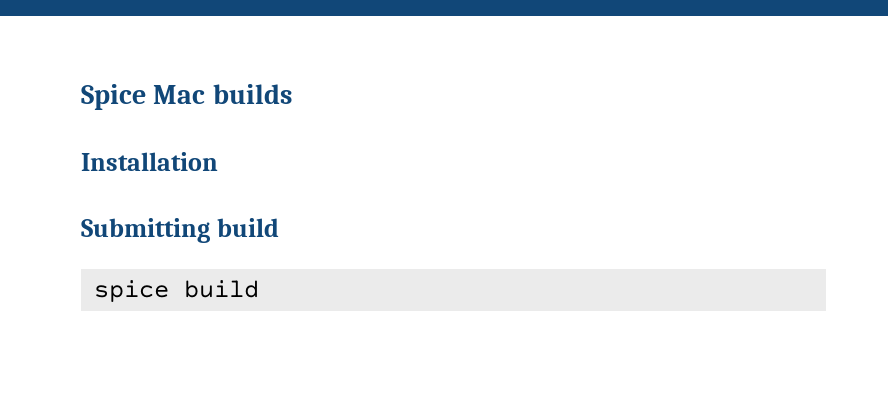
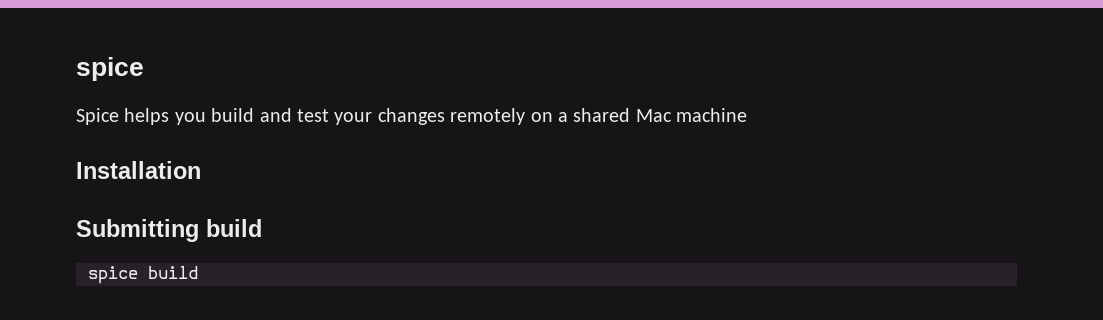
[81,84,292,110] Spice Mac builds -> [76,57,144,81] [76,108,748,125] spice // Spice helps you build and test your changes remotely on a shared Mac machine

